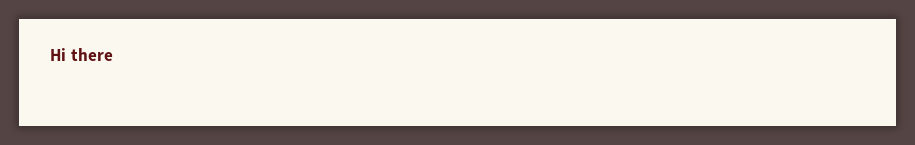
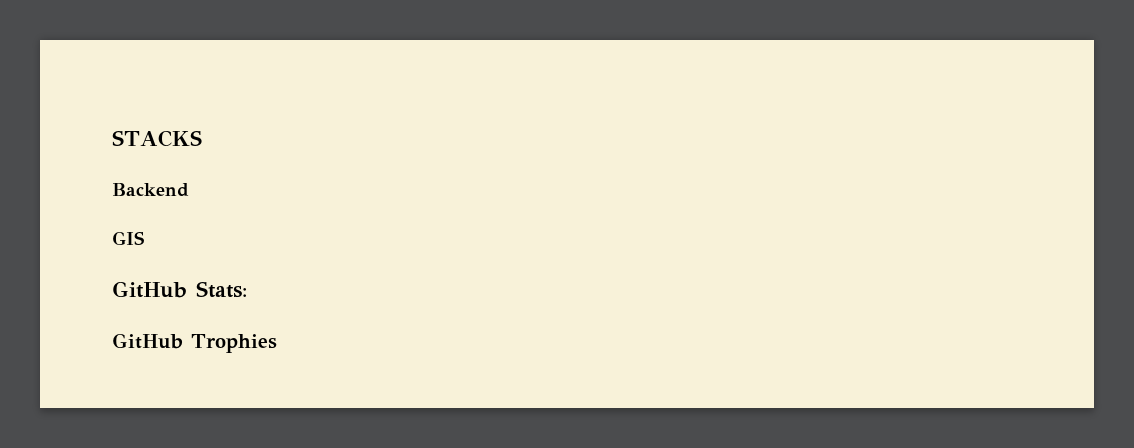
[50,48,113,61] Hi there -> [112,130,202,147] [112,183,189,197] [112,231,145,245] [112,281,247,298] [112,333,277,353] STACKS // Backend // GIS // GitHub Stats: // GitHub Trophies

